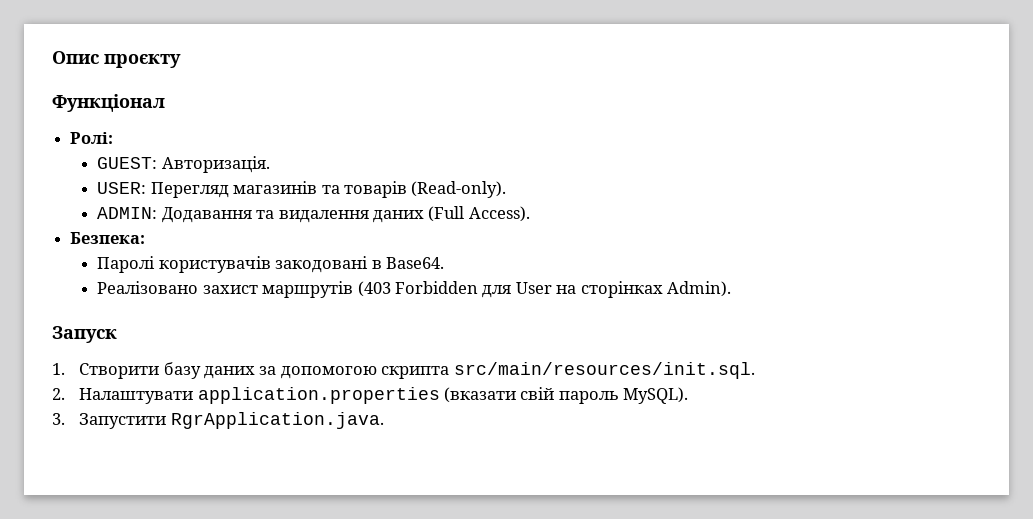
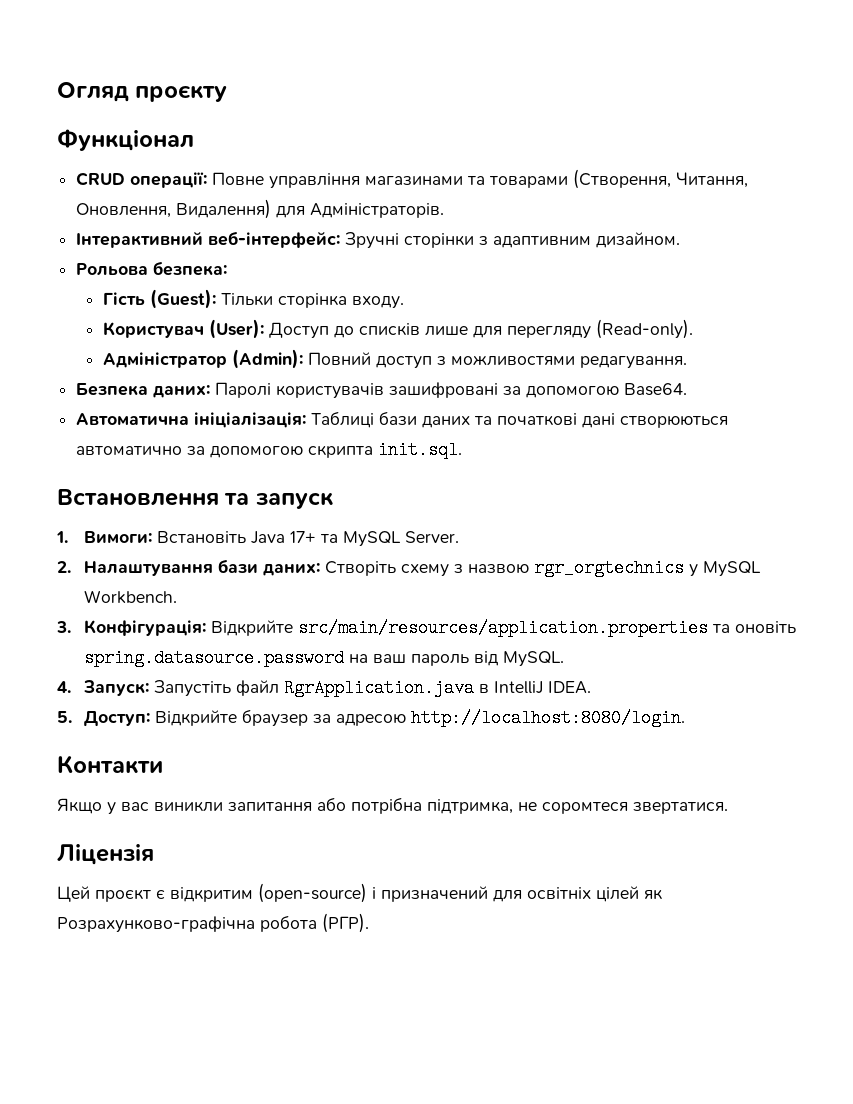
[52,51,99,64] Опис -> [57,82,129,102] Огляд
[70,132,114,144] [97,156,270,173] [97,181,507,198] [97,206,530,223] [70,232,146,244] [97,256,445,273] [97,281,732,298] [52,326,117,343] [52,362,755,379] [52,387,689,404] [52,412,384,429] Ролі: // GUEST: Авторизація. // USER: Перегляд магазинів та товарів (Read-only). // ADMIN: Додавання та видалення даних (Full Access). // Безпека: // Паролі користувачів закодовані в Base64. // Реалізовано захист маршрутів (403 Forbidden для User на сторінках Admin). // Запуск // 1. Створити базу даних за допомогою скрипта src/main/resources/init.sql. // 2. Налаштувати application.properties (вказати свій пароль MySQL). // 3. Запустити RgrApplication.java. -> [76,169,749,189] [76,199,445,219] [76,231,681,249] [76,261,228,276] [103,289,405,309] [103,319,694,339] [103,349,688,369] [76,382,688,399] [76,411,729,428] [76,441,463,459] [57,489,334,509] [56,531,459,547] [57,559,761,577] [83,590,177,604] [56,619,796,637] [83,649,564,667] [57,679,591,697] [57,709,685,727] [57,755,163,774] [57,797,728,815] [57,844,154,865] [57,883,663,903] [57,913,369,933] CRUD операції: Повне управління магазинами та товарами (Створення, Читання, Оновлення, Видалення) для Адміністраторів. // Інтерактивний веб-інтерфейс: Зручні сторінки з адаптивним дизайном. // Рольова безпека: // Гість (Guest): Тільки сторінка входу. // Користувач (User): Доступ до списків лише для перегляду (Read-only). // Адміністратор (Admin): Повний доступ з можливостями редагування. // Безпека даних: Паролі користувачів зашифровані за допомогою Base64. // Автоматична ініціалізація: Таблиці бази даних та початкові дані створюються автоматично за допомогою скрипта init.sql. // Встановлення та запуск // 1. Вимоги: Встановіть Java 17+ та MySQL Server. // 2. Налаштування бази даних: Створіть схему з назвою rgr_orgtechnics у MySQL Workbench. // 3. Конфігурація: Відкрийте src/main/resources/application.properties та оновіть spring.datasource.password на ваш пароль від MySQL. // 4. Запуск: Запустіть файл RgrApplication.java в IntelliJ IDEA. // 5. Доступ: Відкрийте браузер за адресою http://localhost:8080/login. // Контакти // Якщо у вас виникли запитання або потрібна підтримка, не соромтеся звертатися. // Ліцензія // Цей проєкт є відкритим (open-source) і призначений для освітніх цілей як Розрахунково-графічна робота (РГР).

